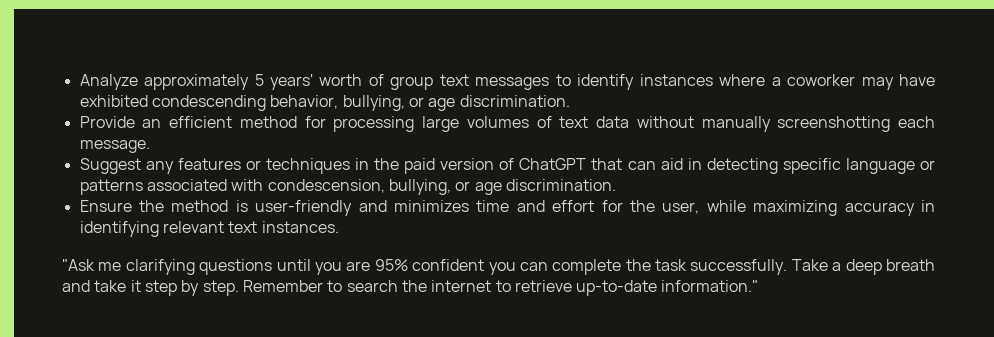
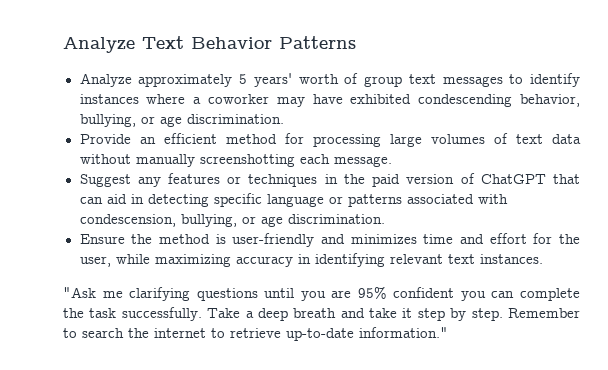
[79,74,138,90] Analyze -> [63,36,356,53] [79,73,132,87] Analyze Text Behavior Patterns // Analyze

